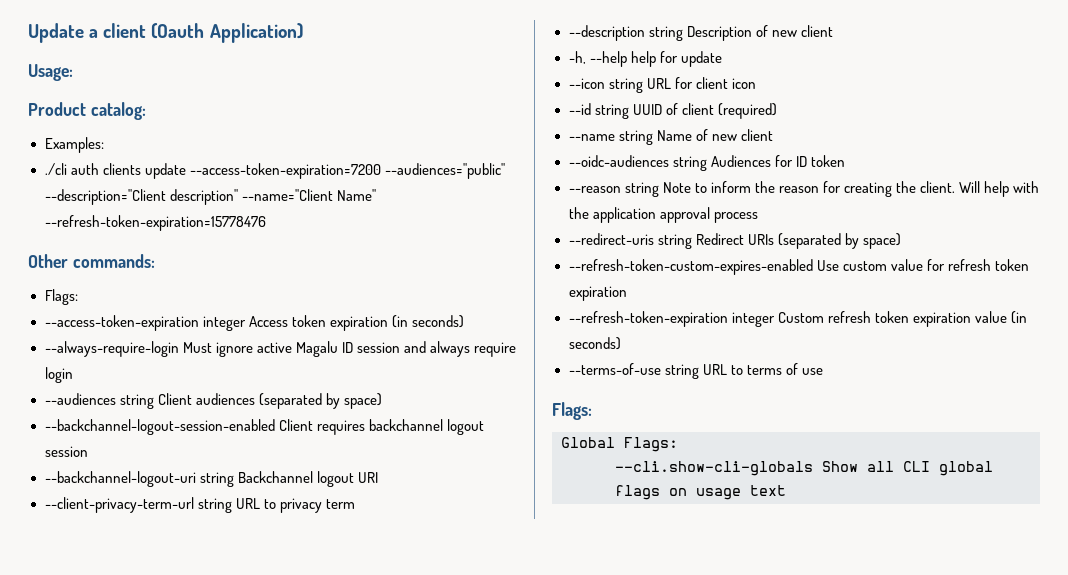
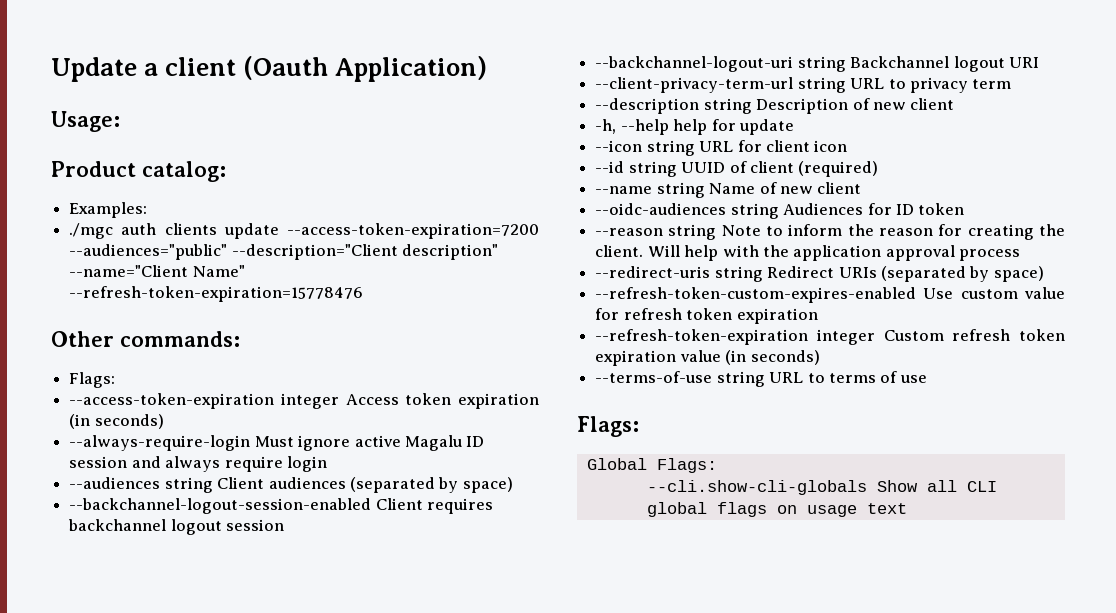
[44,163,67,175] ./cli -> [69,223,114,239] ./mgc

